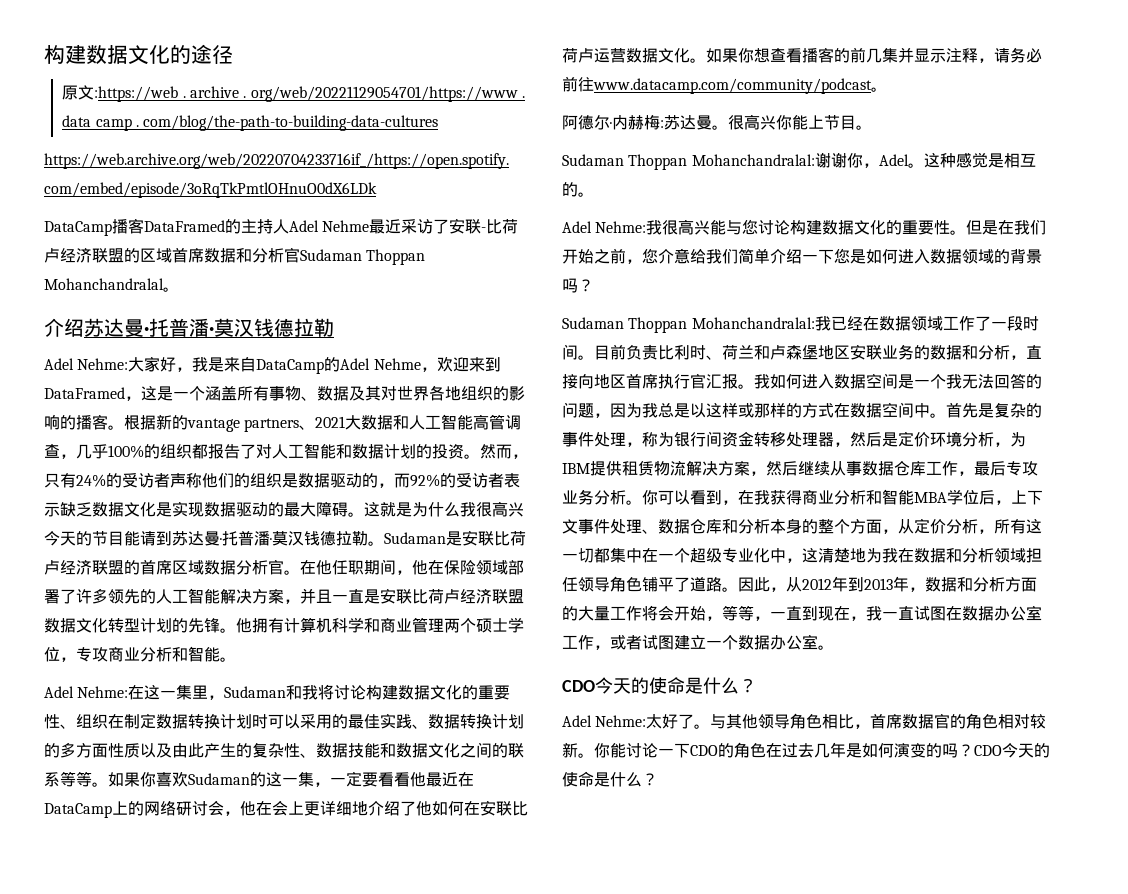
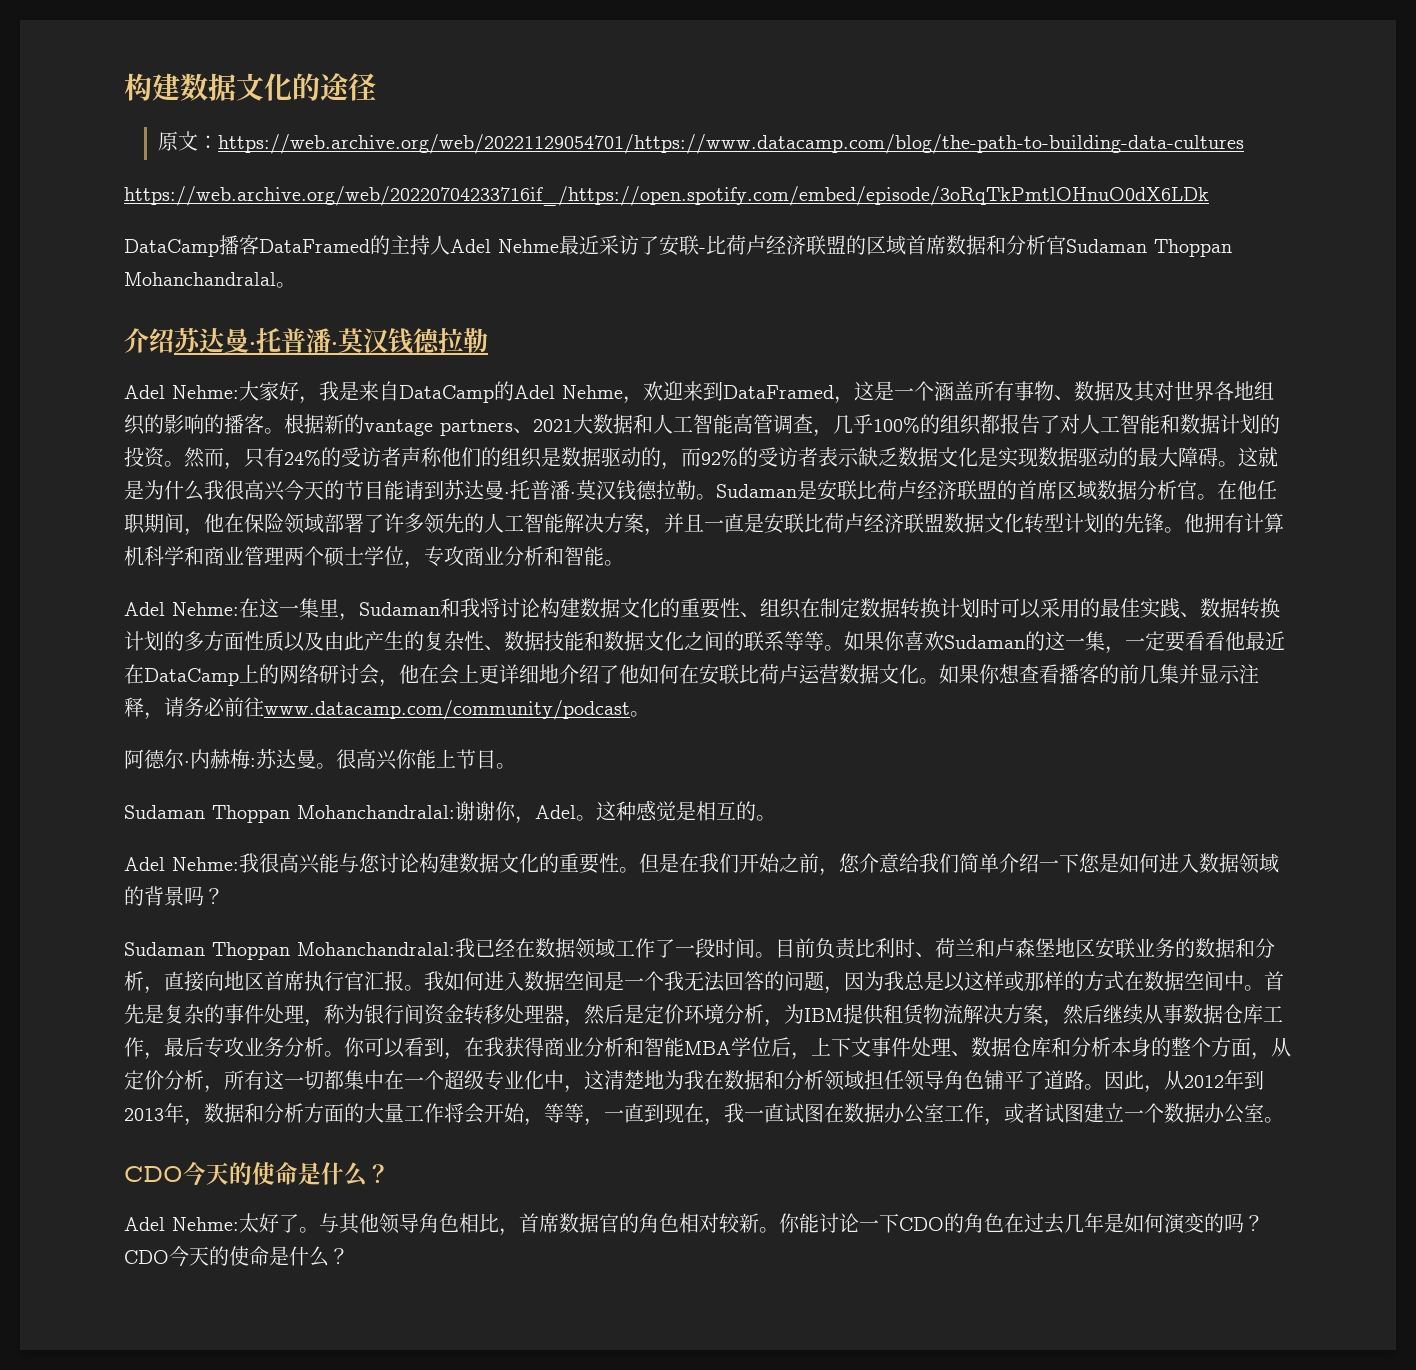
[94,86,525,102] [62,115,439,131] :https://web . archive . org/web/20221129054701/https://www . data camp . com/blog/the-path-to-building-data-cultures -> [197,134,1244,154] ：https://web.archive.org/web/20221129054701/https://www.datacamp.com/blog/the-path-to-building-data-cultures

